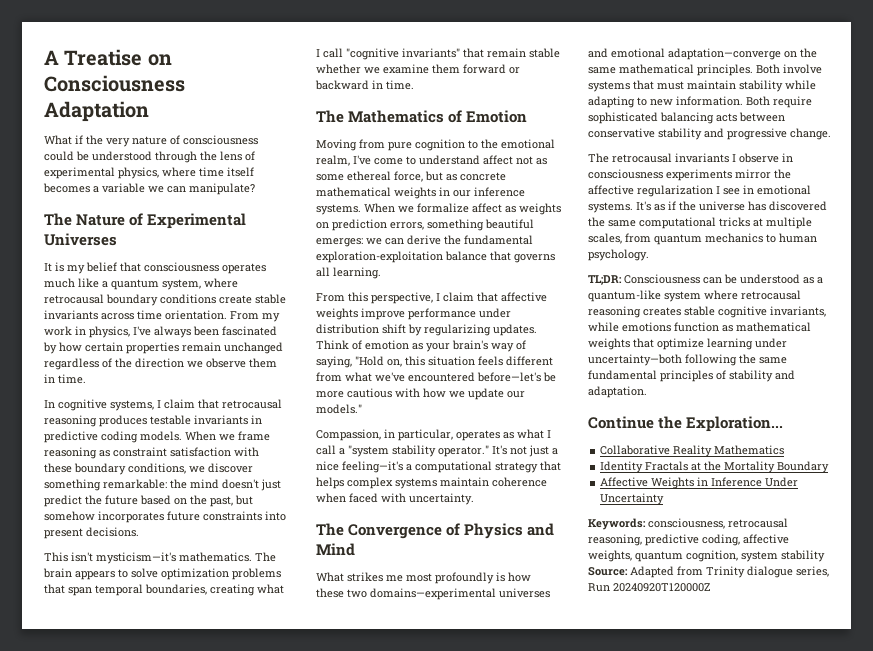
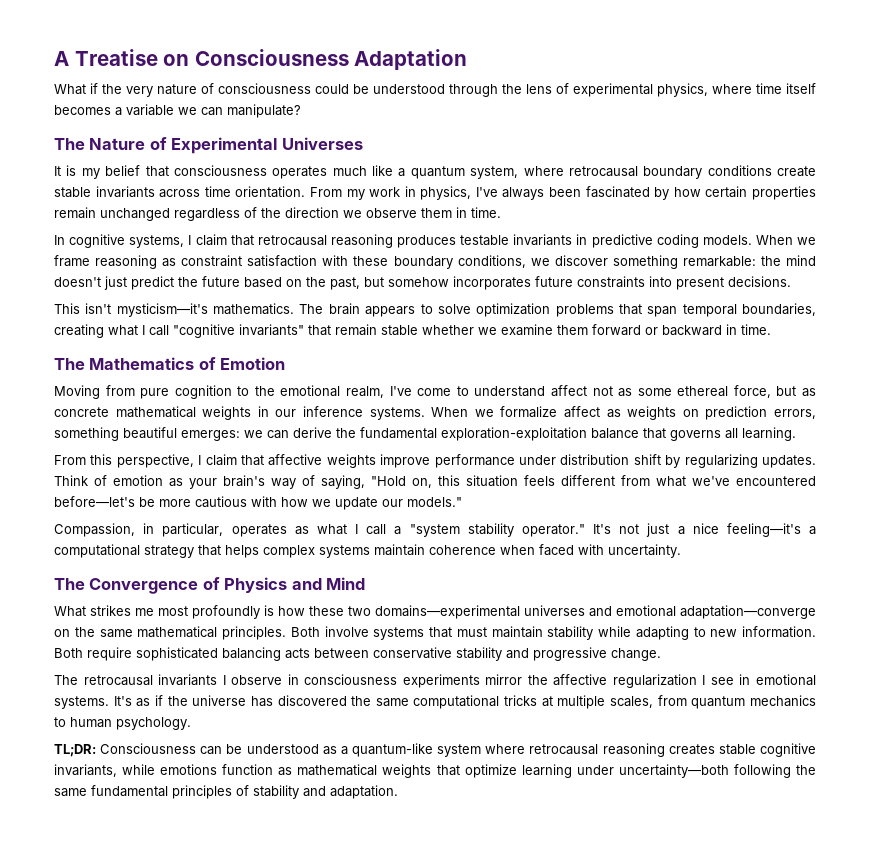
[588,416,784,432] [600,445,785,457] [600,461,830,473] [600,477,799,489] [600,493,665,505] [588,518,788,530] [588,534,789,546] [588,550,825,562] [588,566,829,578] [588,583,710,592] // Continue the Exploration... // Collaborative Reality Mathematics // Identity Fractals at the Mortality Boundary // Affective Weights in Inference Under Uncertainty // Keywords: consciousness, retrocausal reasoning, predictive coding, affective weights, quantum cognition, system stability Source: Adapted from Trinity dialogue series, Run 20240920T120000Z -> (398, 792) none

